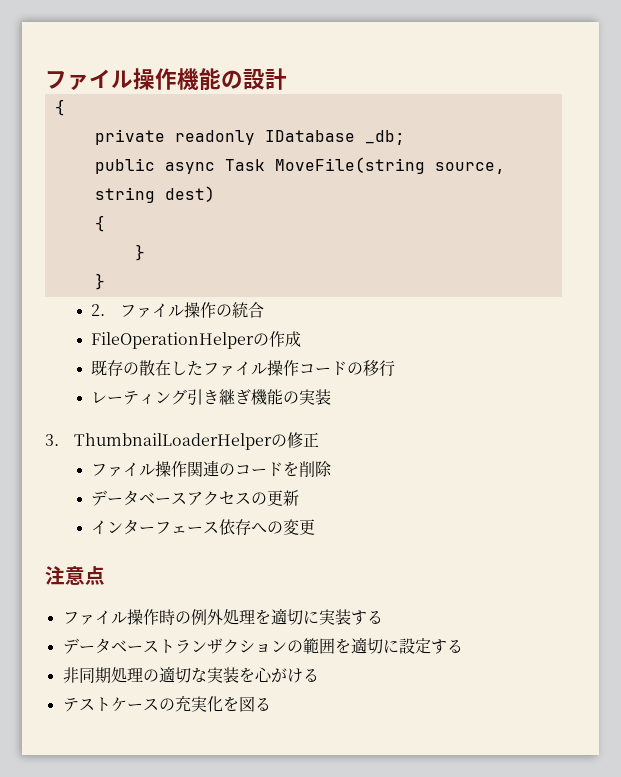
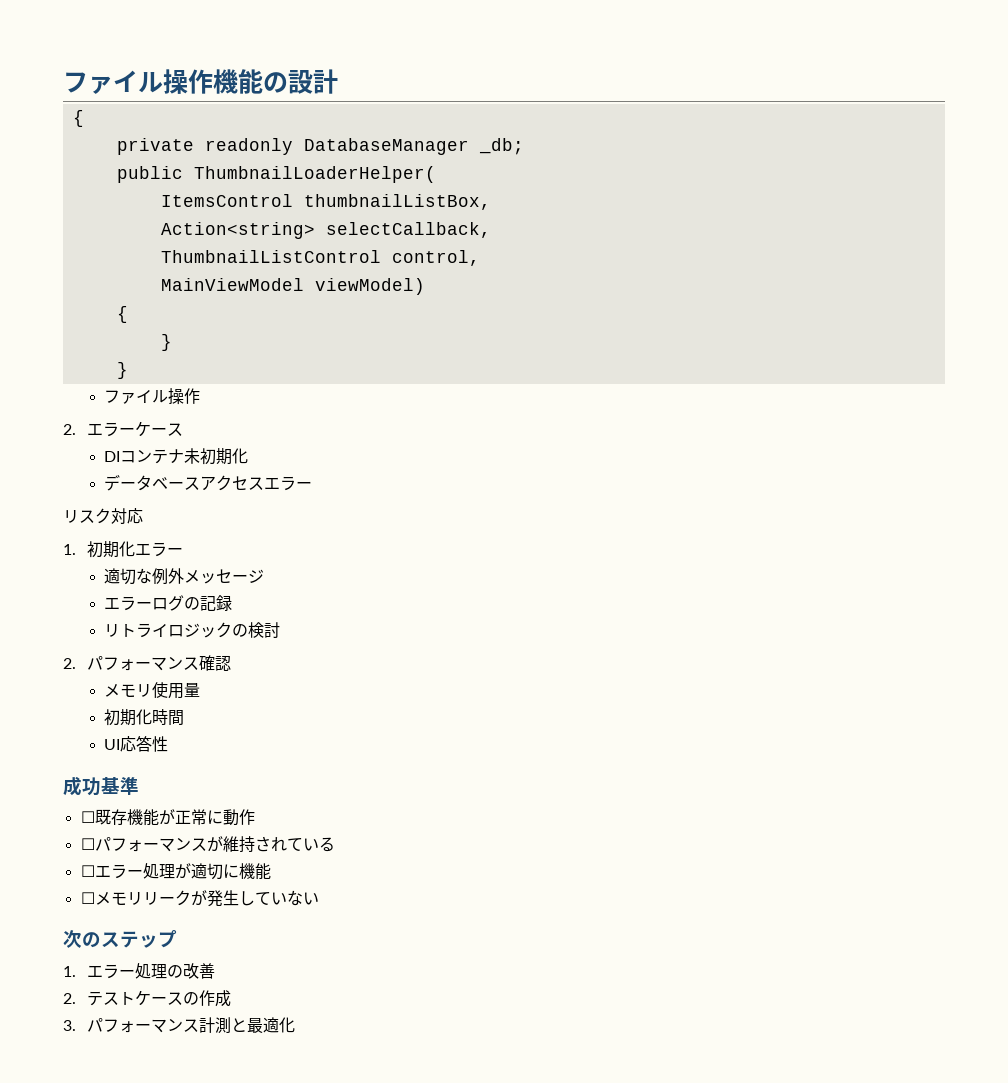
[264,130,355,142] IDatabase -> [303,138,469,155] DatabaseManager
[164,157,505,174] [94,186,215,203] async Task MoveFile(string source, string dest) -> [193,166,436,183] [160,194,491,210] [160,222,491,239] [160,250,480,266] [160,278,425,295] ThumbnailLoaderHelper( // ItemsControl thumbnailListBox, // Action<string> selectCallback, // ThumbnailListControl control, // MainViewModel viewModel)
[91,302,264,318] [91,331,302,349] [91,360,396,377] [91,389,332,406] [45,432,319,450] [91,460,333,477] 2.ファイル操作の統合 // FileOperationHelperの作成 // 既存の散在したファイル操作コードの移行 // レーティング引き継ぎ機能の実装 // 3. ThumbnailLoaderHelperの修正 // ファイル操作関連のコードを削除 -> [104,388,201,405] [63,421,183,437] [104,448,249,465] ファイル操作 // 2.エラーケース // DIコンテナ未初期化
[251,490,300,506] [91,519,316,535] [45,566,105,585] [62,608,383,625] [62,637,463,654] [62,666,319,683] [62,696,271,712] の更新 // インターフェース依存への変更 // 注意点 // ファイル操作時の例外処理を適切に実装する // データベーストランザクションの範囲を適切に設定する // 非同期処理の適切な実装を心がける // テストケースの充実化を図る -> [264,476,313,491] [63,508,143,524] [63,541,183,558] [104,568,265,585] [104,595,233,611] [104,622,281,638] [63,655,231,671] [104,682,201,699] [104,709,185,726] [104,736,169,752] [63,776,139,796] [80,809,255,826] [80,836,335,853] [80,863,271,880] [80,890,319,907] [63,930,177,948] [63,963,215,979] [63,990,231,1007] [63,1017,295,1034] エラー // リスク対応 // 1.初期化エラー // 適切な例外メッセージ // エラーログの記録 // リトライロジックの検討 // 2.パフォーマンス確認 // メモリ使用量 // 初期化時間 // UI応答性 // 成功基準 // ☐既存機能が正常に動作 // ☐パフォーマンスが維持されている // ☐エラー処理が適切に機能 // ☐メモリリークが発生していない // 次のステップ // 1.エラー処理の改善 // 2.テストケースの作成 // 3.パフォーマンス計測と最適化

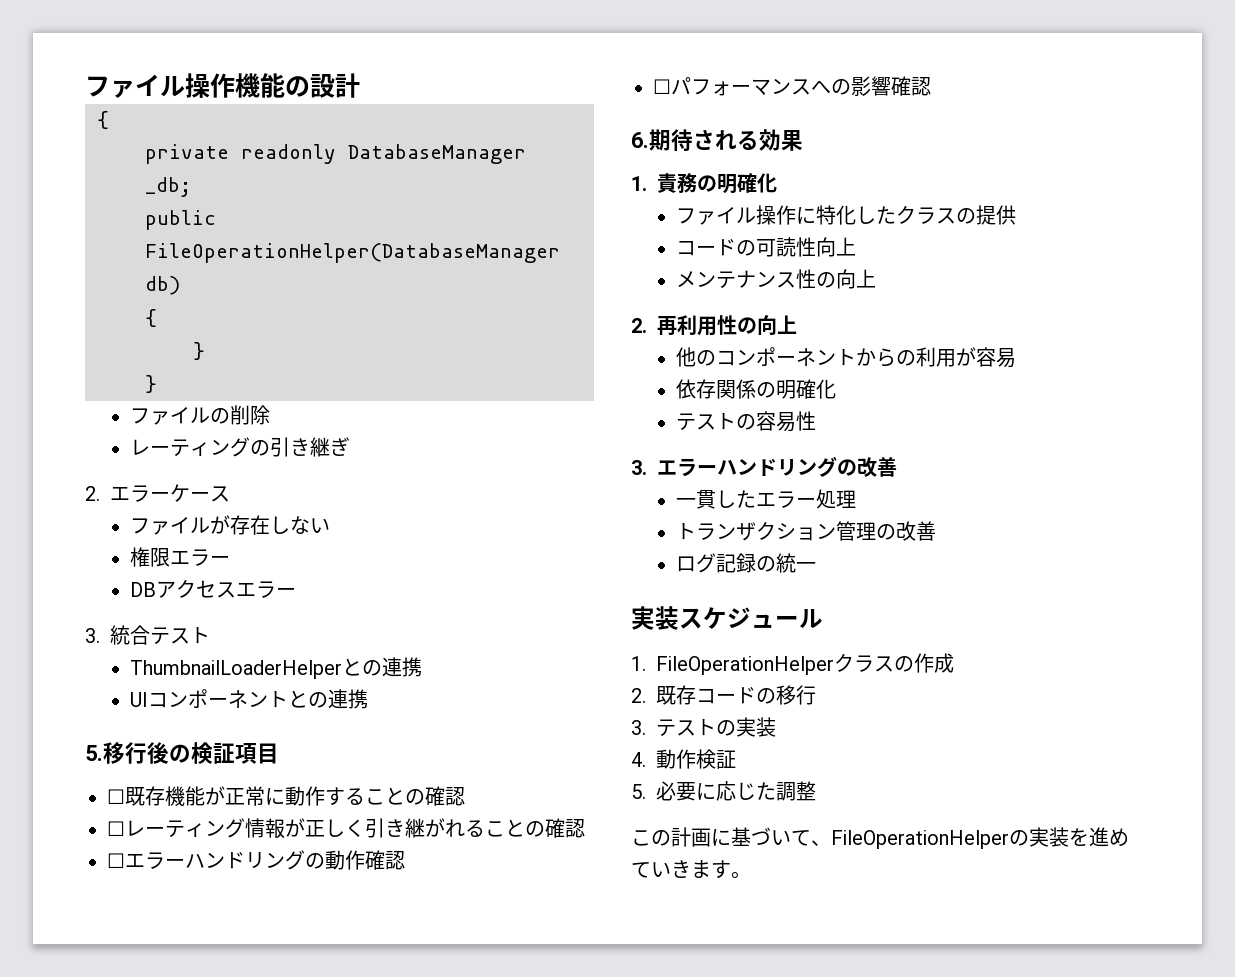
[193,166,436,183] [160,194,491,210] [160,222,491,239] [160,250,480,266] [160,278,425,295] ThumbnailLoaderHelper( // ItemsControl thumbnailListBox, // Action<string> selectCallback, // ThumbnailListControl control, // MainViewModel viewModel) -> [145,243,560,263] [145,276,180,295] FileOperationHelper(DatabaseManager db)
[168,388,201,405] [63,421,183,437] [104,448,249,465] [104,474,201,491] 操作 // 2.エラーケース // DIコンテナ未初期化 // データベース -> [209,405,270,425] [129,437,350,457] [85,484,230,502] [129,515,330,535] [129,547,230,567] [129,582,156,597] の削除 // レーティングの引き継ぎ // 2.エラーケース // ファイルが存在しない // 権限エラー // DB
[63,508,143,524] [63,541,183,558] [104,568,265,585] [104,595,233,611] [104,622,281,638] [63,655,231,671] [104,682,201,699] [104,709,185,726] [104,736,169,752] [63,776,139,796] リスク対応 // 1.初期化エラー // 適切な例外メッセージ // エラーログの記録 // リトライロジックの検討 // 2.パフォーマンス確認 // メモリ使用量 // 初期化時間 // UI応答性 // 成功基準 -> [85,625,210,645] [129,657,422,679] [129,689,368,709] [85,742,279,764] 3.統合テスト // ThumbnailLoaderHelperとの連携 // UIコンポーネントとの連携 // 5.移行後の検証項目
(255, 817) none -> [325,786,465,806] [107,818,585,839] [107,850,405,870] することの確認 // ☐レーティング情報が正しく引き継がれることの確認 // ☐エラーハンドリングの動作確認
[206,836,335,853] [80,863,271,880] [80,890,319,907] [63,930,177,948] [63,963,215,979] [63,990,231,1007] [63,1017,295,1034] が維持されている // ☐エラー処理が適切に機能 // ☐メモリリークが発生していない // 次のステップ // 1.エラー処理の改善 // 2.テストケースの作成 // 3.パフォーマンス計測と最適化 -> [811,76,931,96] [631,129,803,151] [631,173,777,194] [675,205,1016,225] [675,237,856,257] [675,269,876,289] [631,315,797,336] [675,347,1016,368] [675,379,836,399] [675,411,816,432] [631,456,897,477] [675,489,856,509] [675,521,936,541] [675,553,816,573] [631,606,823,630] [631,653,954,675] [631,685,816,705] [631,717,776,737] [631,749,736,769] [631,781,816,801] [631,827,1129,849] [631,860,751,879] への影響確認 // 6.期待される効果 // 1.責務の明確化 // ファイル操作に特化したクラスの提供 // コードの可読性向上 // メンテナンス性の向上 // 2.再利用性の向上 // 他のコンポーネントからの利用が容易 // 依存関係の明確化 // テストの容易性 // 3.エラーハンドリングの改善 // 一貫したエラー処理 // トランザクション管理の改善 // ログ記録の統一 // 実装スケジュール // 1. FileOperationHelperクラスの作成 // 2.既存コードの移行 // 3.テストの実装 // 4.動作検証 // 5.必要に応じた調整 // この計画に基づいて、FileOperationHelperの実装を進めていきます。

